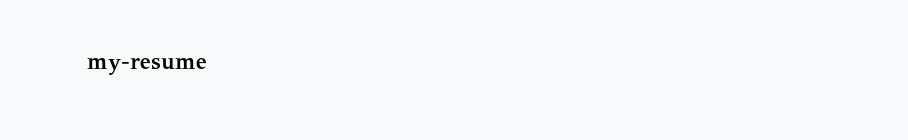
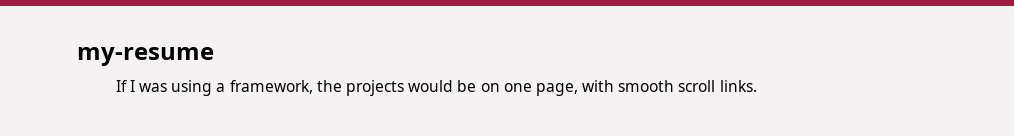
(207, 66) none -> [115,80,757,96] // If I was using a framework, the projects would be on one page, with smooth scroll links.

